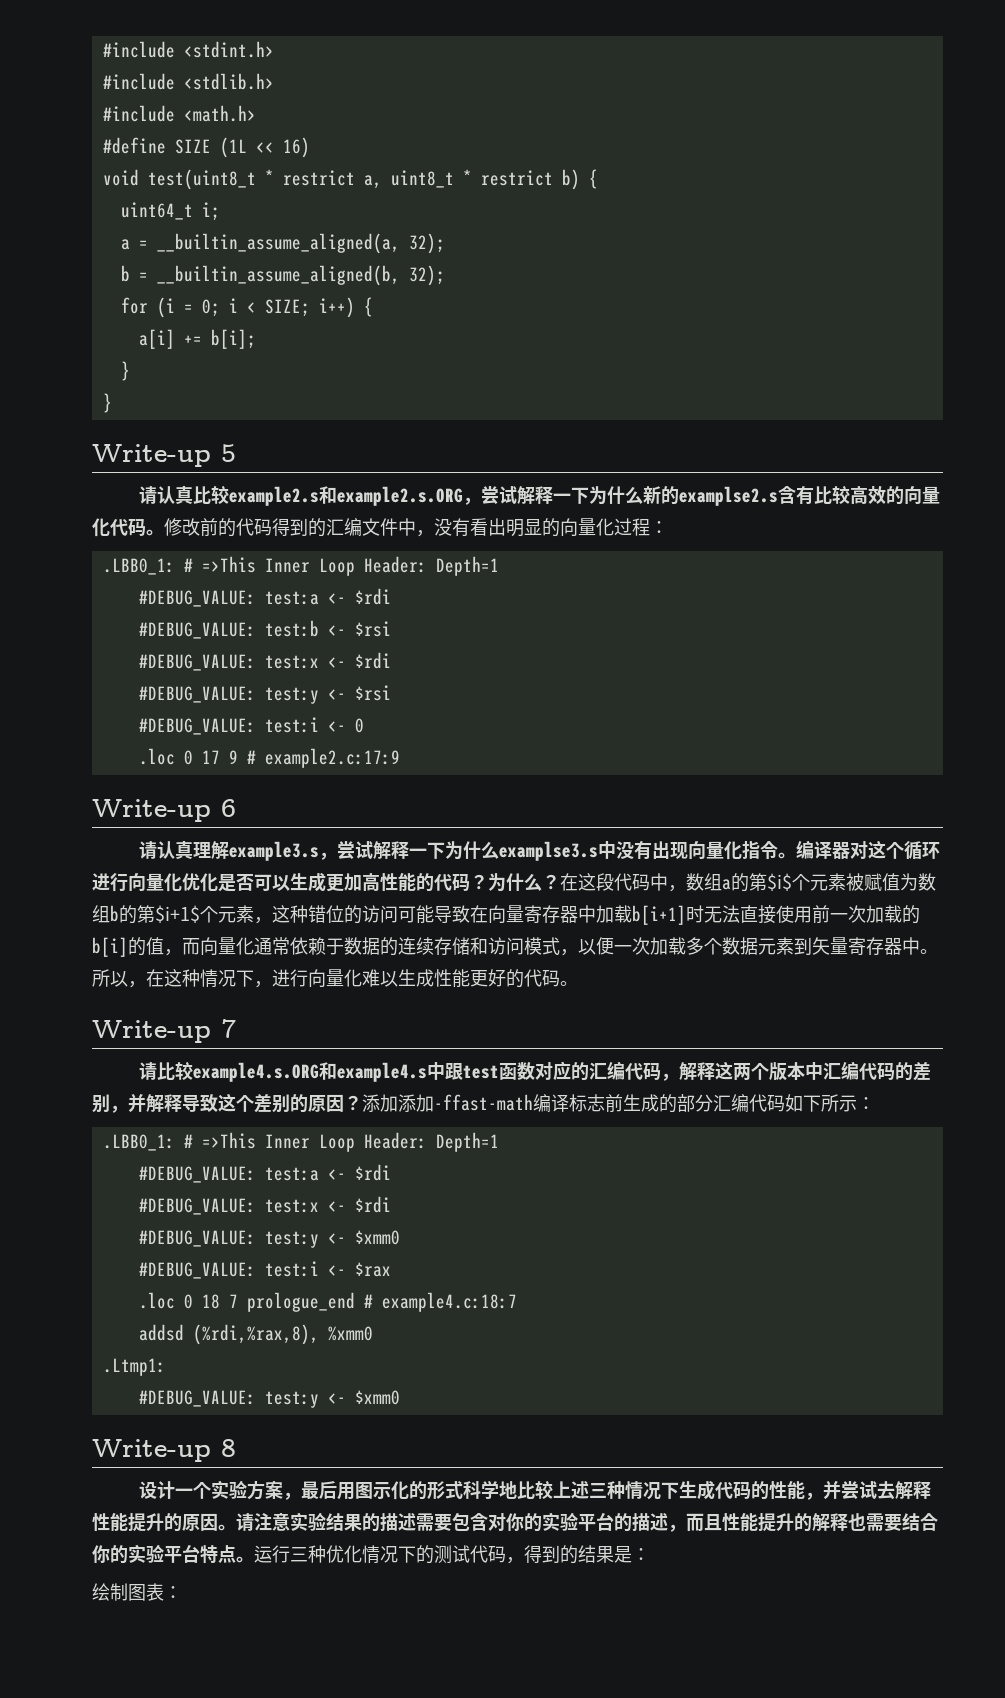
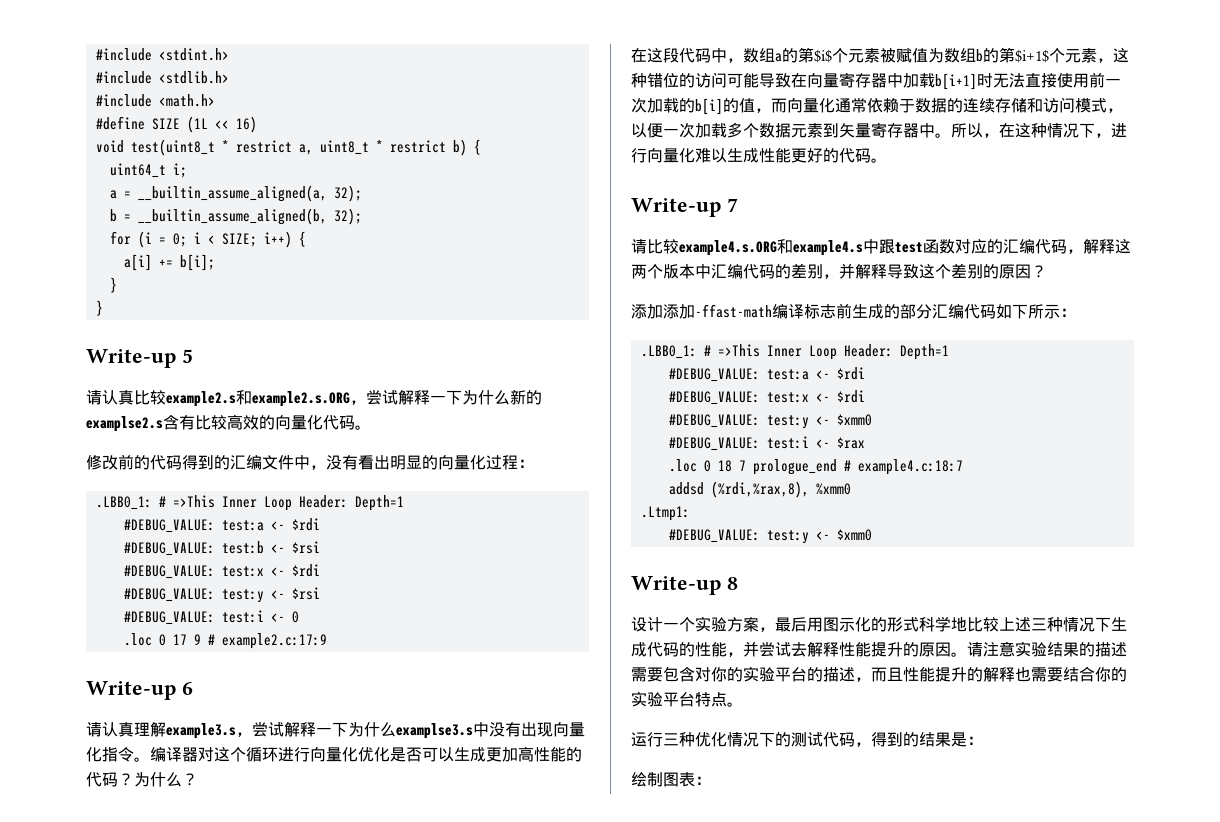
(164, 532) none -> (371, 427) //
(560, 882) none -> (198, 779) //
(362, 1103) none -> (1047, 271) //
(254, 1559) none -> (743, 704) //

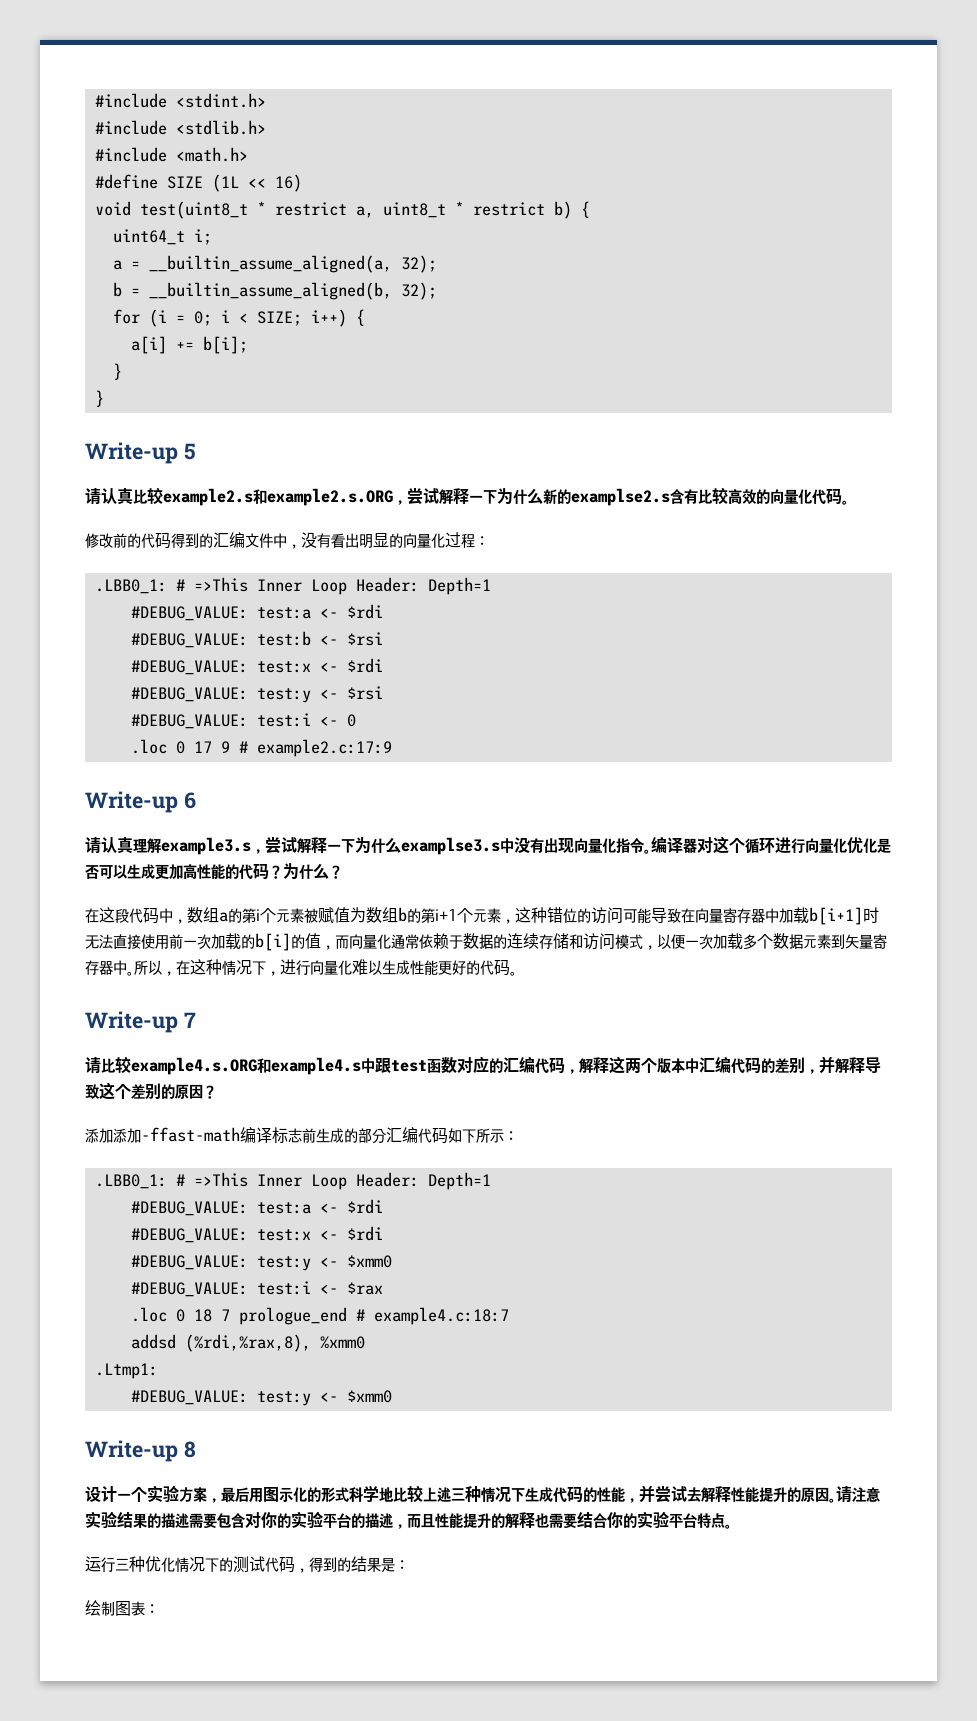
[814,49,832,63] $i$ -> [256,909,260,921] i
[1015,49,1049,63] $i+1$ -> [435,909,457,921] i+1

